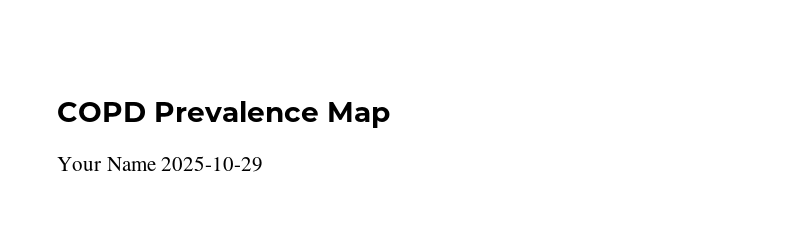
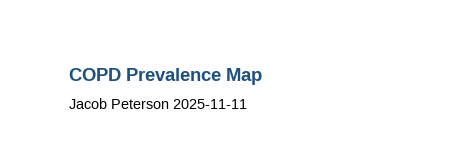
[57,156,264,172] Your Name 2025-10-29 -> [69,98,247,109] Jacob Peterson 2025-11-11

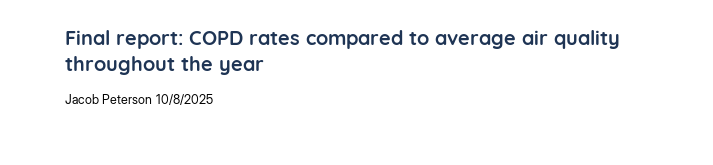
[69,68,262,85] COPD Prevalence Map -> [65,30,620,49] [65,56,264,75] Final report: COPD rates compared to average air quality throughout the year
[173,99,247,109] 2025-11-11 -> [155,94,213,105] 10/8/2025

